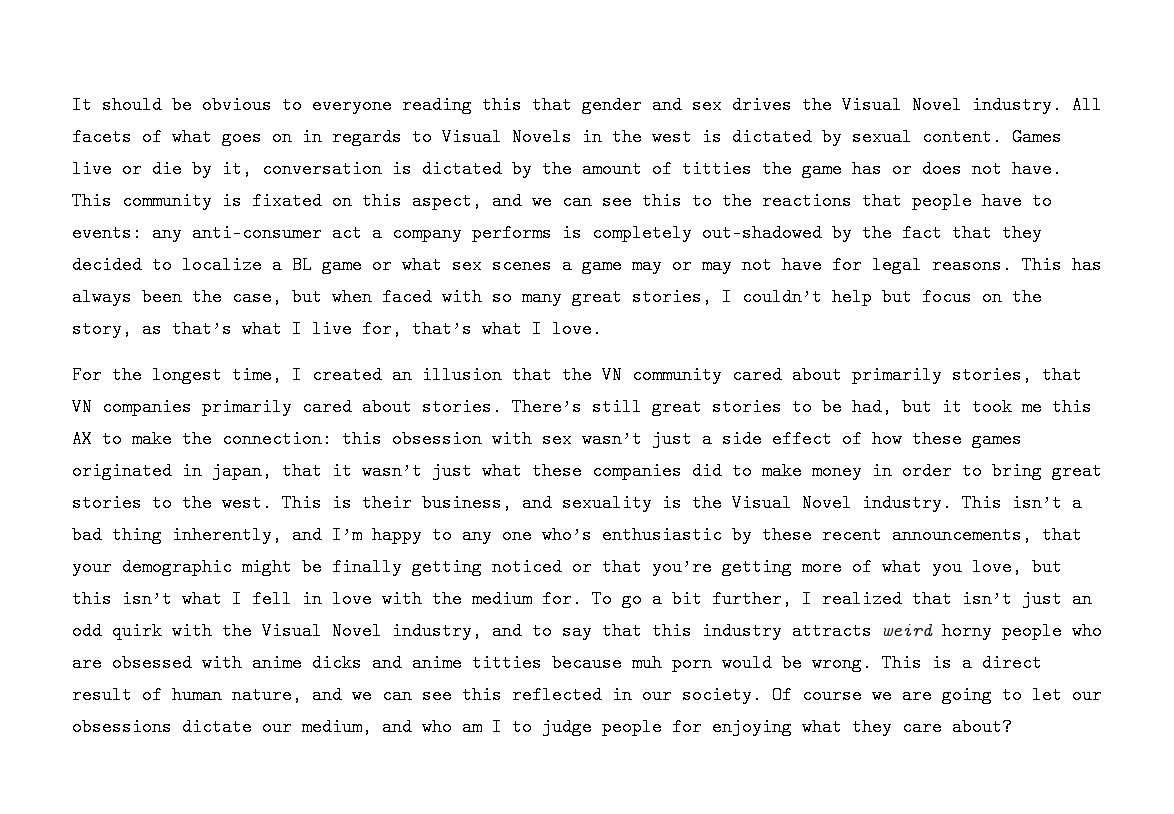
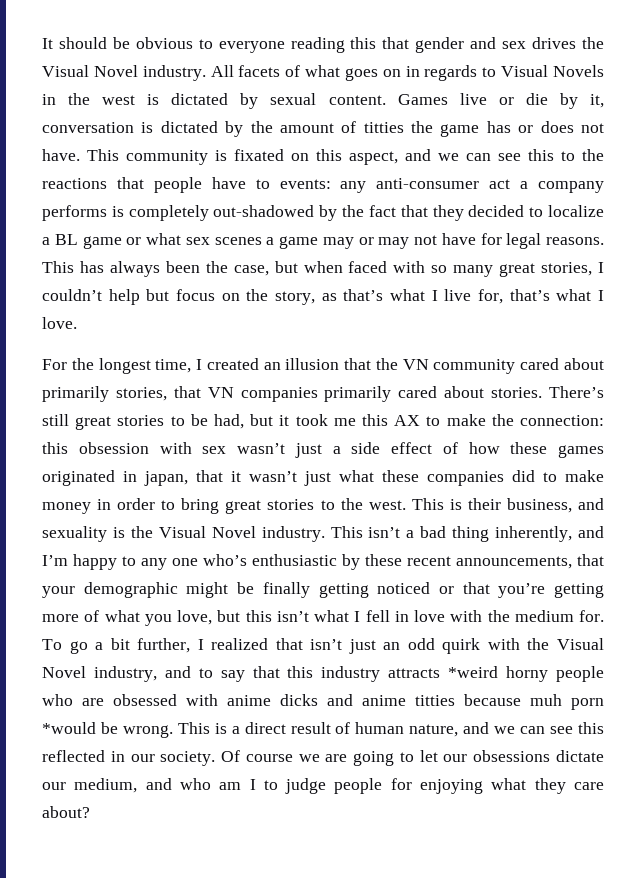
[882,623,933,636] weird -> [448,666,499,678] *weird
[722,654,772,672] would -> [42,722,96,734] *would

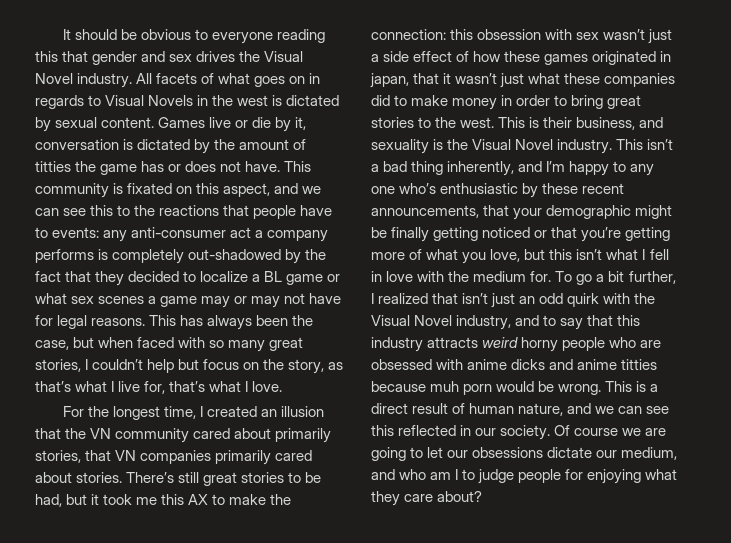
[448,666,499,678] *weird -> [482,337,519,348] weird
[42,722,96,734] *would -> [496,381,535,392] would

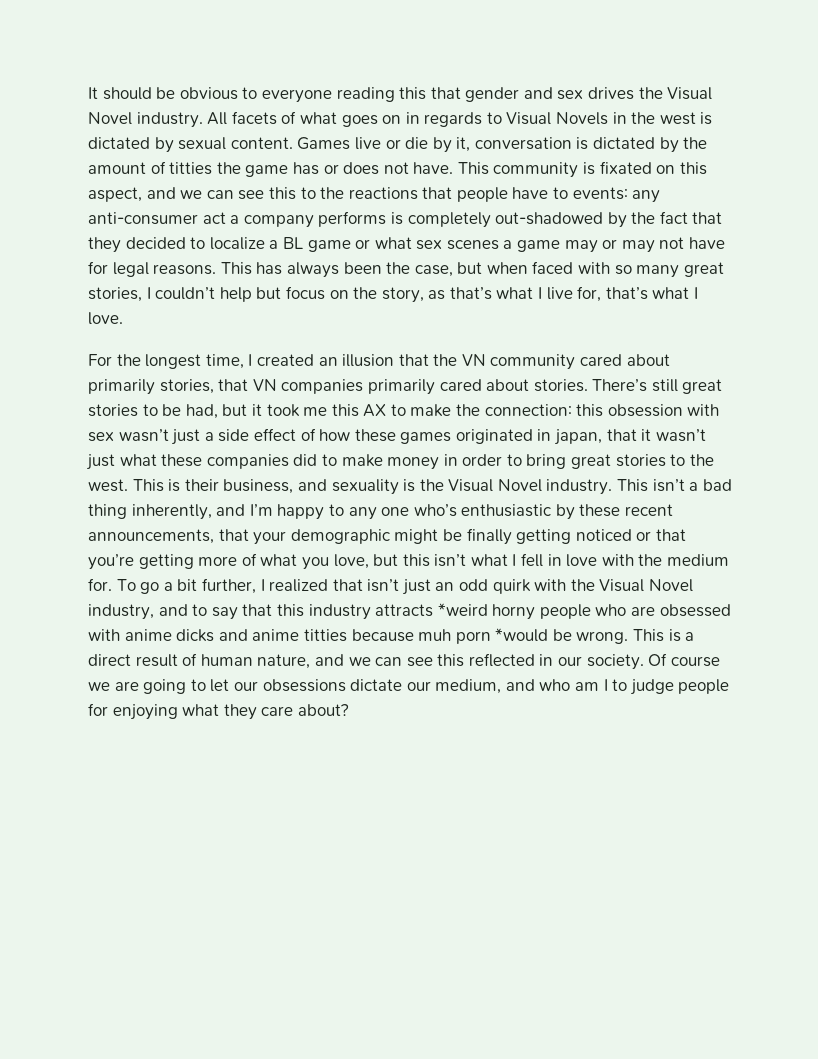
[482,337,519,348] weird -> [437,603,488,616] *weird
[496,381,535,392] would -> [495,628,549,642] *would

